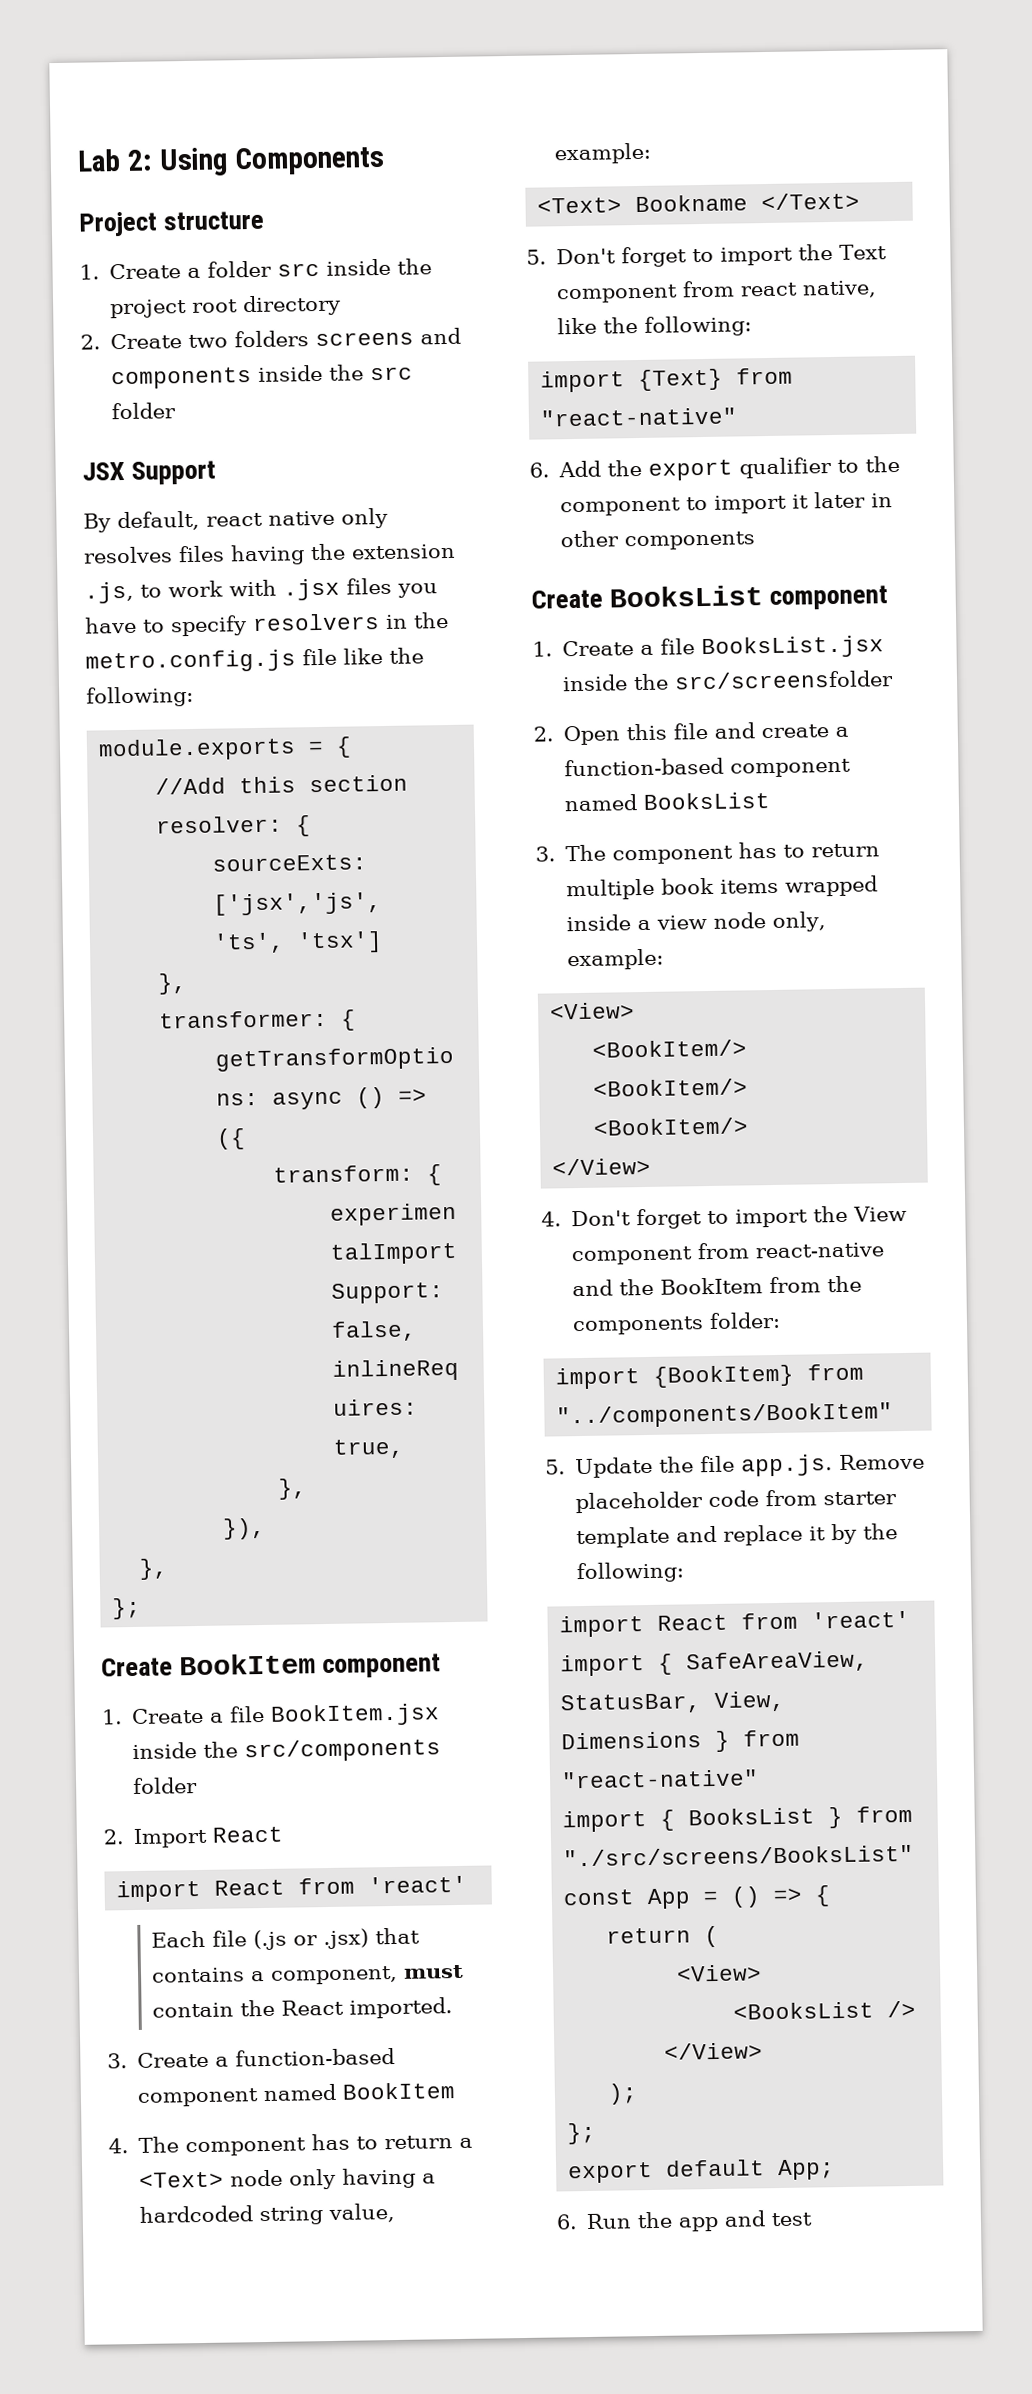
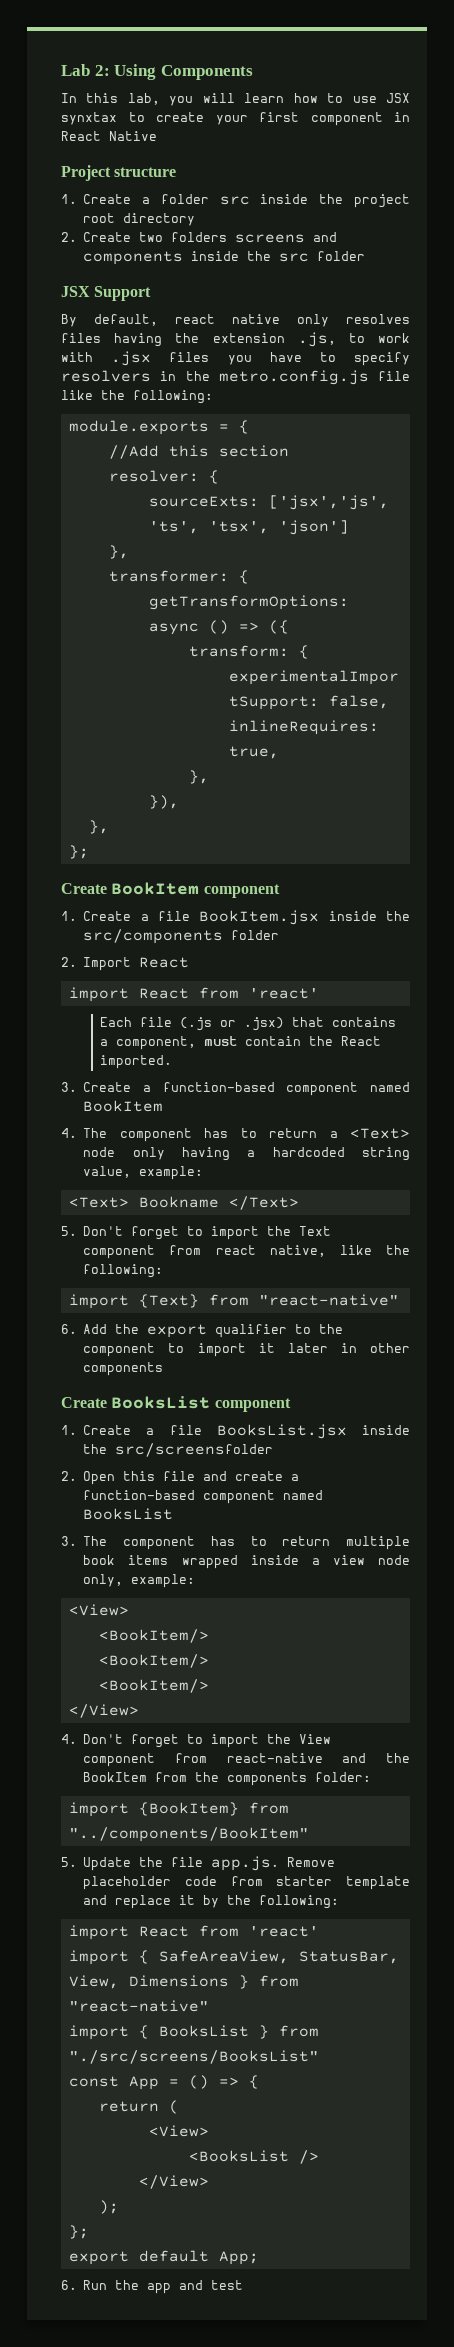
(385, 160) none -> [61,93,411,106] [61,112,410,126] [61,131,157,141] // In this lab, you will learn how to use JSX synxtax to create your first component in React Native
[297,931,384,954] 'tsx'] -> [208,520,349,535] 'tsx', 'json']

